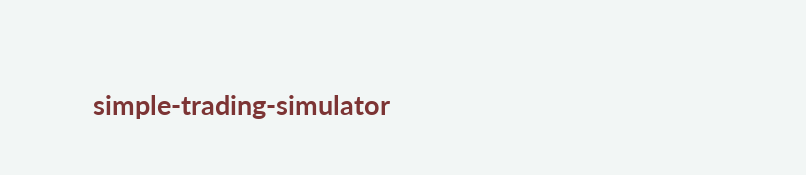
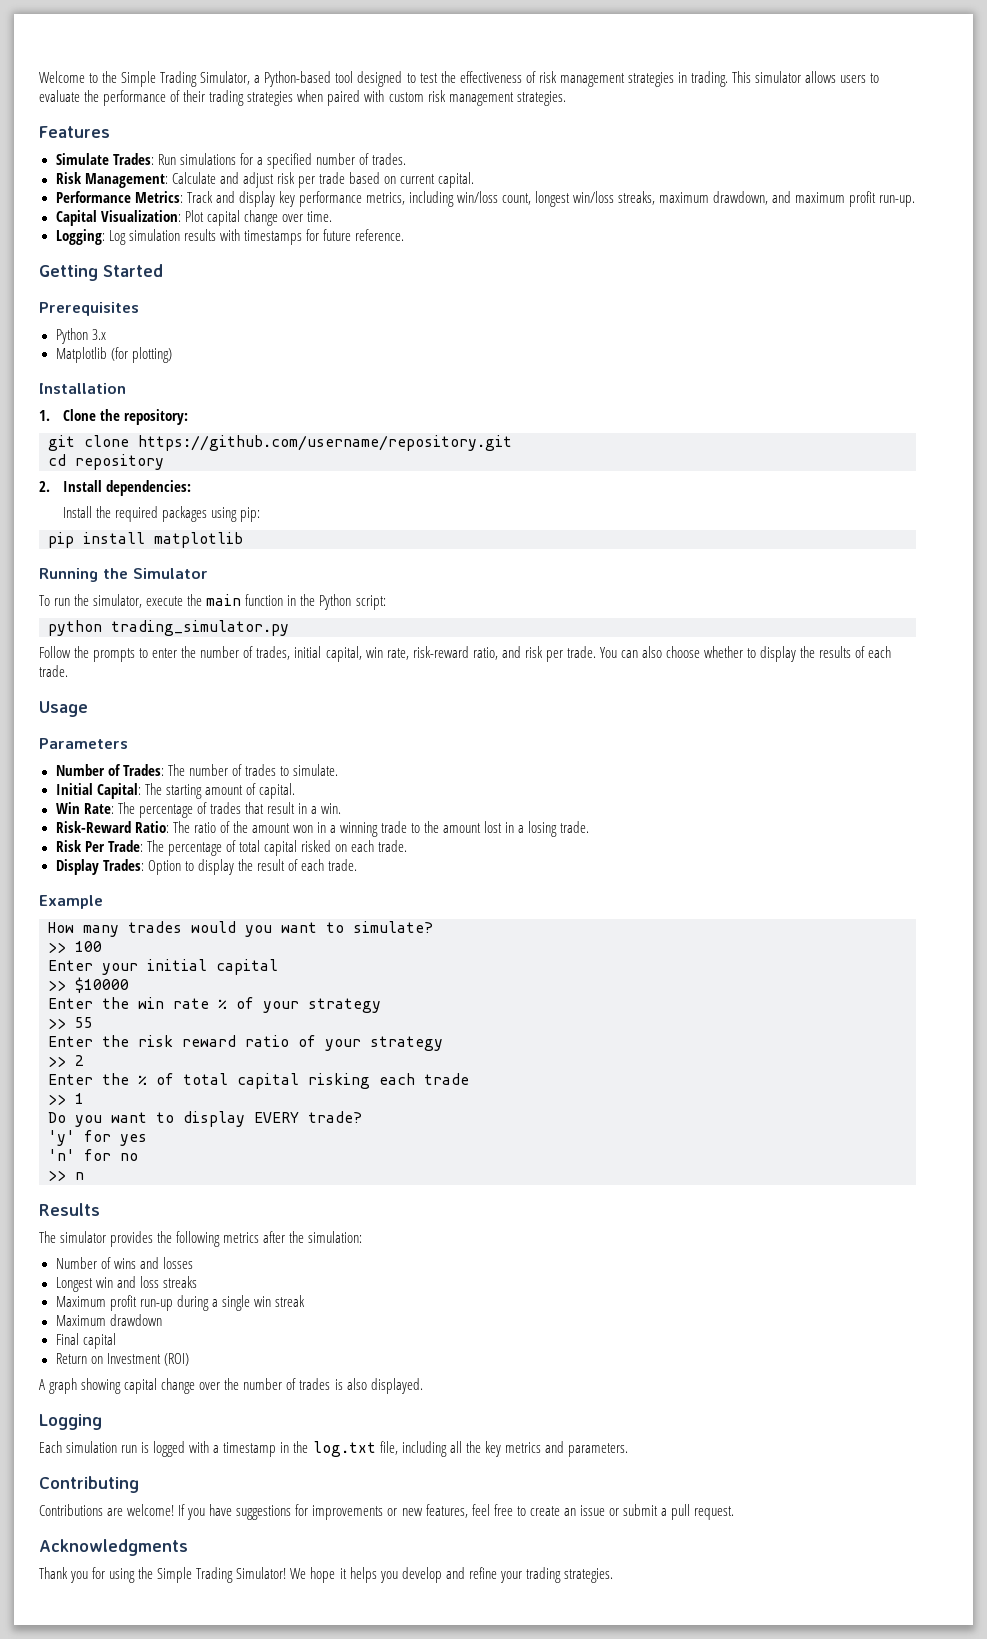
[93,95,390,119] simple-trading-simulator -> [39,71,880,87] [39,90,566,106] [39,126,110,138] [55,153,406,169] [55,172,475,188] [55,191,916,207] [55,210,332,226] [55,229,404,245] [39,264,163,281] [39,302,139,316] [55,328,106,344] [55,347,172,363] [39,383,126,394] [39,409,188,425] [48,435,512,451] [48,454,164,470] [39,480,191,496] [62,506,261,522] [48,532,243,548] [39,568,208,582] [39,594,386,610] [48,620,289,636] [39,646,892,662] [39,665,68,677] [39,701,88,717] [39,738,128,749] [55,764,338,776] [55,783,295,799] [55,802,342,818] [55,821,590,837] [55,840,408,856] [55,859,357,875] [39,895,103,909] [48,921,433,937] [48,941,102,953] [48,959,278,975] [48,977,129,993] [48,997,381,1013] [48,1017,93,1029] [48,1035,443,1051] [48,1055,84,1067] [48,1073,469,1089] [48,1093,84,1105] [48,1111,362,1127] [48,1130,147,1146] [48,1149,138,1161] [48,1170,84,1181] [39,1203,100,1216] [39,1231,363,1247] [55,1257,193,1269] [55,1276,197,1292] [55,1295,305,1311] [55,1314,162,1326] [55,1333,116,1349] [55,1353,189,1366] [39,1378,423,1394] [39,1414,102,1430] [39,1441,628,1457] [39,1476,139,1493] [39,1504,735,1520] [39,1539,188,1556] [39,1567,613,1583] Welcome to the Simple Trading Simulator, a Python-based tool designed to test the effectiveness of risk management strategies in trading. This simulator allows users to evaluate the performance of their trading strategies when paired with custom risk management strategies. // Features // Simulate Trades: Run simulations for a specified number of trades. // Risk Management: Calculate and adjust risk per trade based on current capital. // Performance Metrics: Track and display key performance metrics, including win/loss count, longest win/loss streaks, maximum drawdown, and maximum profit run-up. // Capital Visualization: Plot capital change over time. // Logging: Log simulation results with timestamps for future reference. // Getting Started // Prerequisites // Python 3.x // Matplotlib (for plotting) // Installation // 1. Clone the repository: // git clone https://github.com/username/repository.git // cd repository // 2. Install dependencies: // Install the required packages using pip: // pip install matplotlib // Running the Simulator // To run the simulator, execute the main function in the Python script: // python trading_simulator.py // Follow the prompts to enter the number of trades, initial capital, win rate, risk-reward ratio, and risk per trade. You can also choose whether to display the results of each trade. // Usage // Parameters // Number of Trades: The number of trades to simulate. // Initial Capital: The starting amount of capital. // Win Rate: The percentage of trades that result in a win. // Risk-Reward Ratio: The ratio of the amount won in a winning trade to the amount lost in a losing trade. // Risk Per Trade: The percentage of total capital risked on each trade. // Display Trades: Option to display the result of each trade. // Example // How many trades would you want to simulate? // >> 100 // Enter your initial capital // >> $10000 // Enter the win rate % of your strategy // >> 55 // Enter the risk reward ratio of your strategy // >> 2 // Enter the % of total capital risking each trade // >> 1 // Do you want to display EVERY trade? // 'y' for yes // 'n' for no // >> n // Results // The simulator provides the following metrics after the simulation: // Number of wins and losses // Longest win and loss streaks // Maximum profit run-up during a single win streak // Maximum drawdown // Final capital // Return on Investment (ROI) // A graph showing capital change over the number of trades is also displayed. // Logging // Each simulation run is logged with a timestamp in the log.txt file, including all the key metrics and parameters. // Contributing // Contributions are welcome! If you have suggestions for improvements or new features, feel free to create an issue or submit a pull request. // Acknowledgments // Thank you for using the Simple Trading Simulator! We hope it helps you develop and refine your trading strategies.

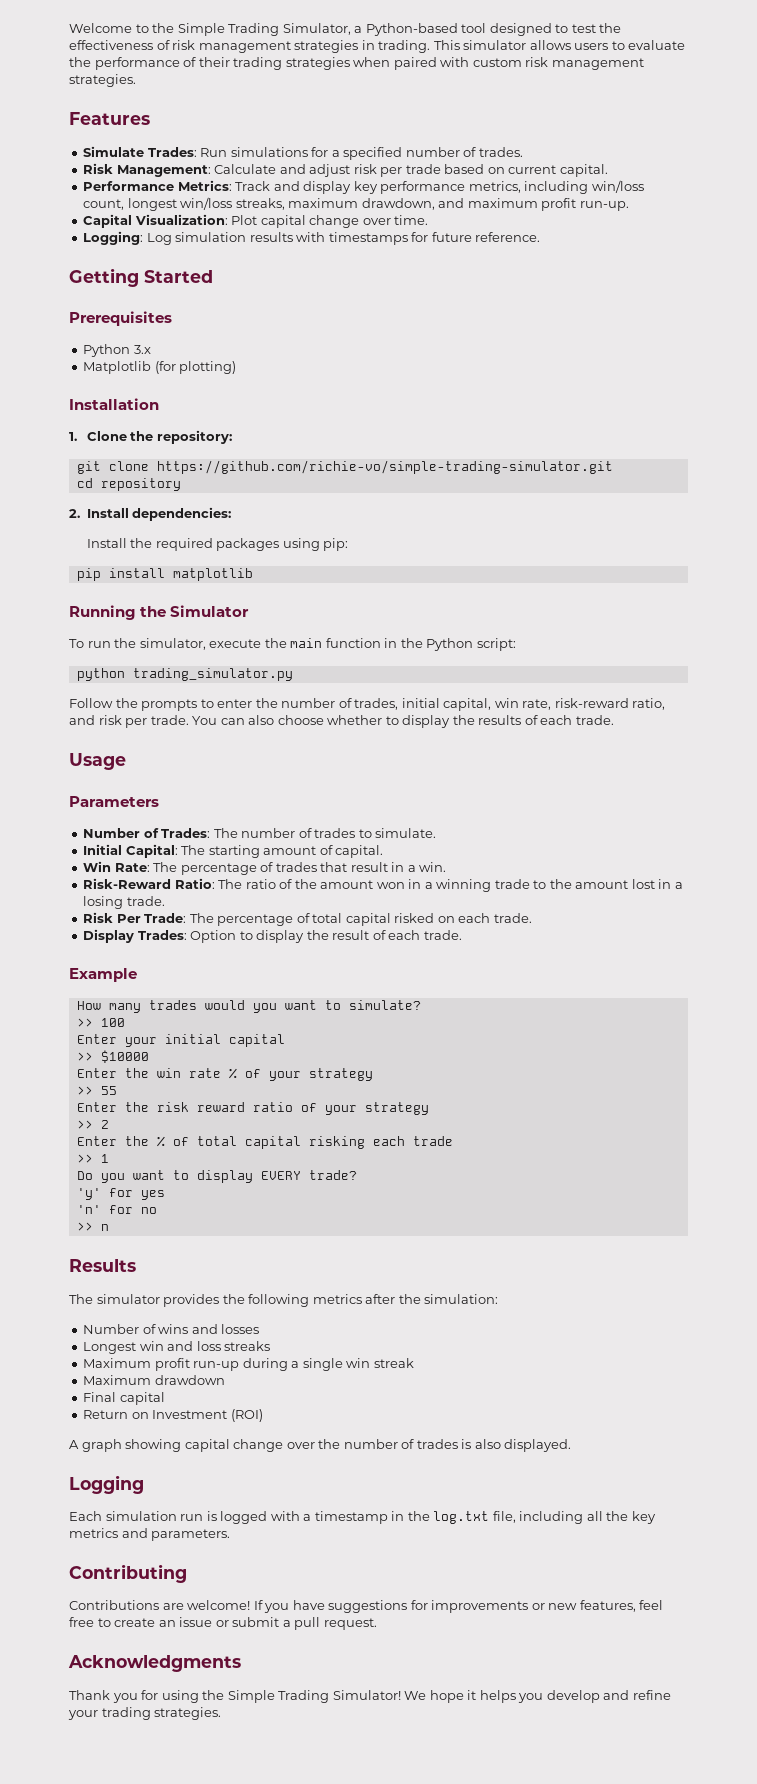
[138,435,512,451] https://github.com/username/repository.git -> [156,460,613,474] https://github.com/richie-vo/simple-trading-simulator.git

